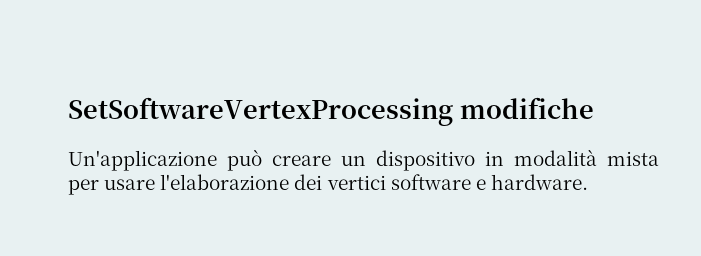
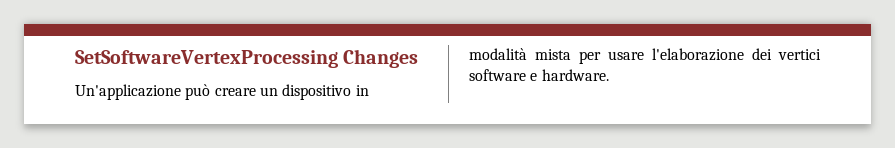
[459,97,594,119] modifiche -> [343,49,419,68] Changes

